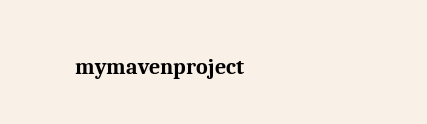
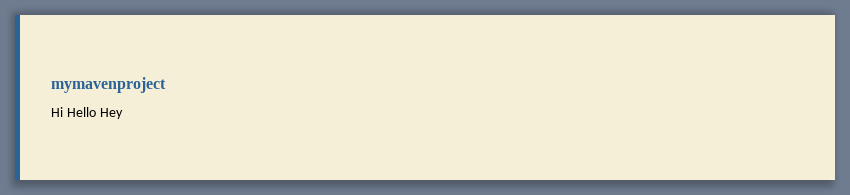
(244, 69) none -> [51,107,123,119] // Hi Hello Hey

